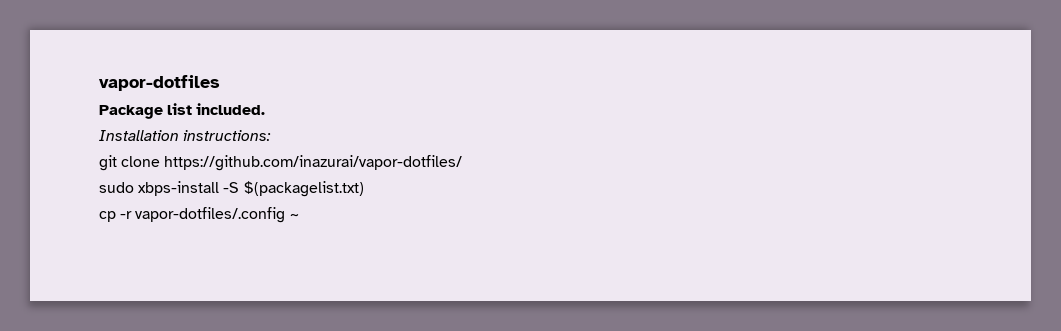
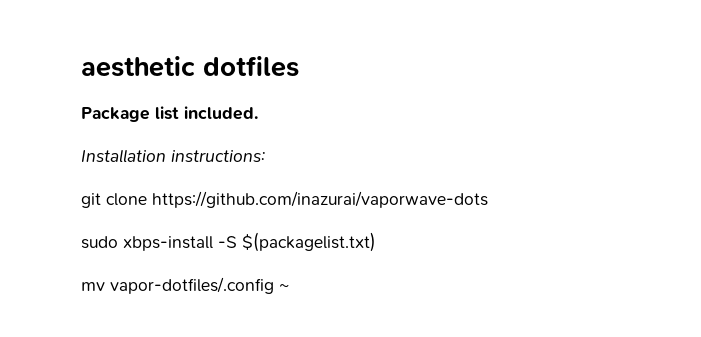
[99,75,220,91] vapor-dotfiles -> [81,56,299,77] aesthetic dotfiles
[164,155,463,171] https://github.com/inazurai/vapor-dotfiles/ -> [152,191,488,208] https://github.com/inazurai/vaporwave-dots
[99,211,133,222] cp -r -> [81,282,105,291] mv

